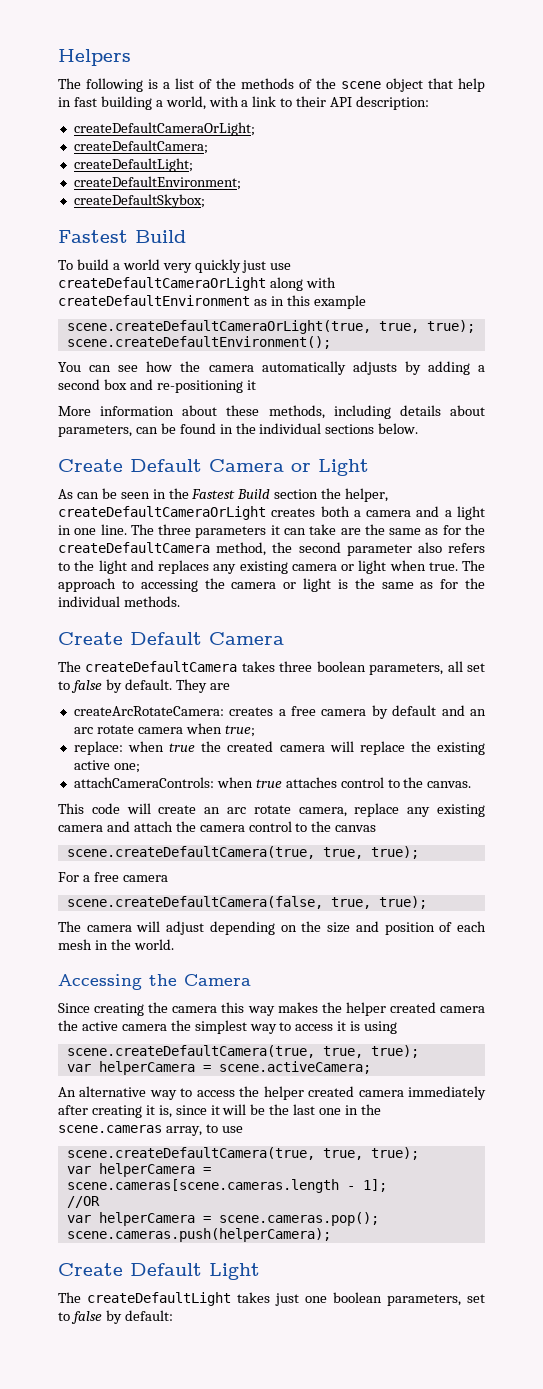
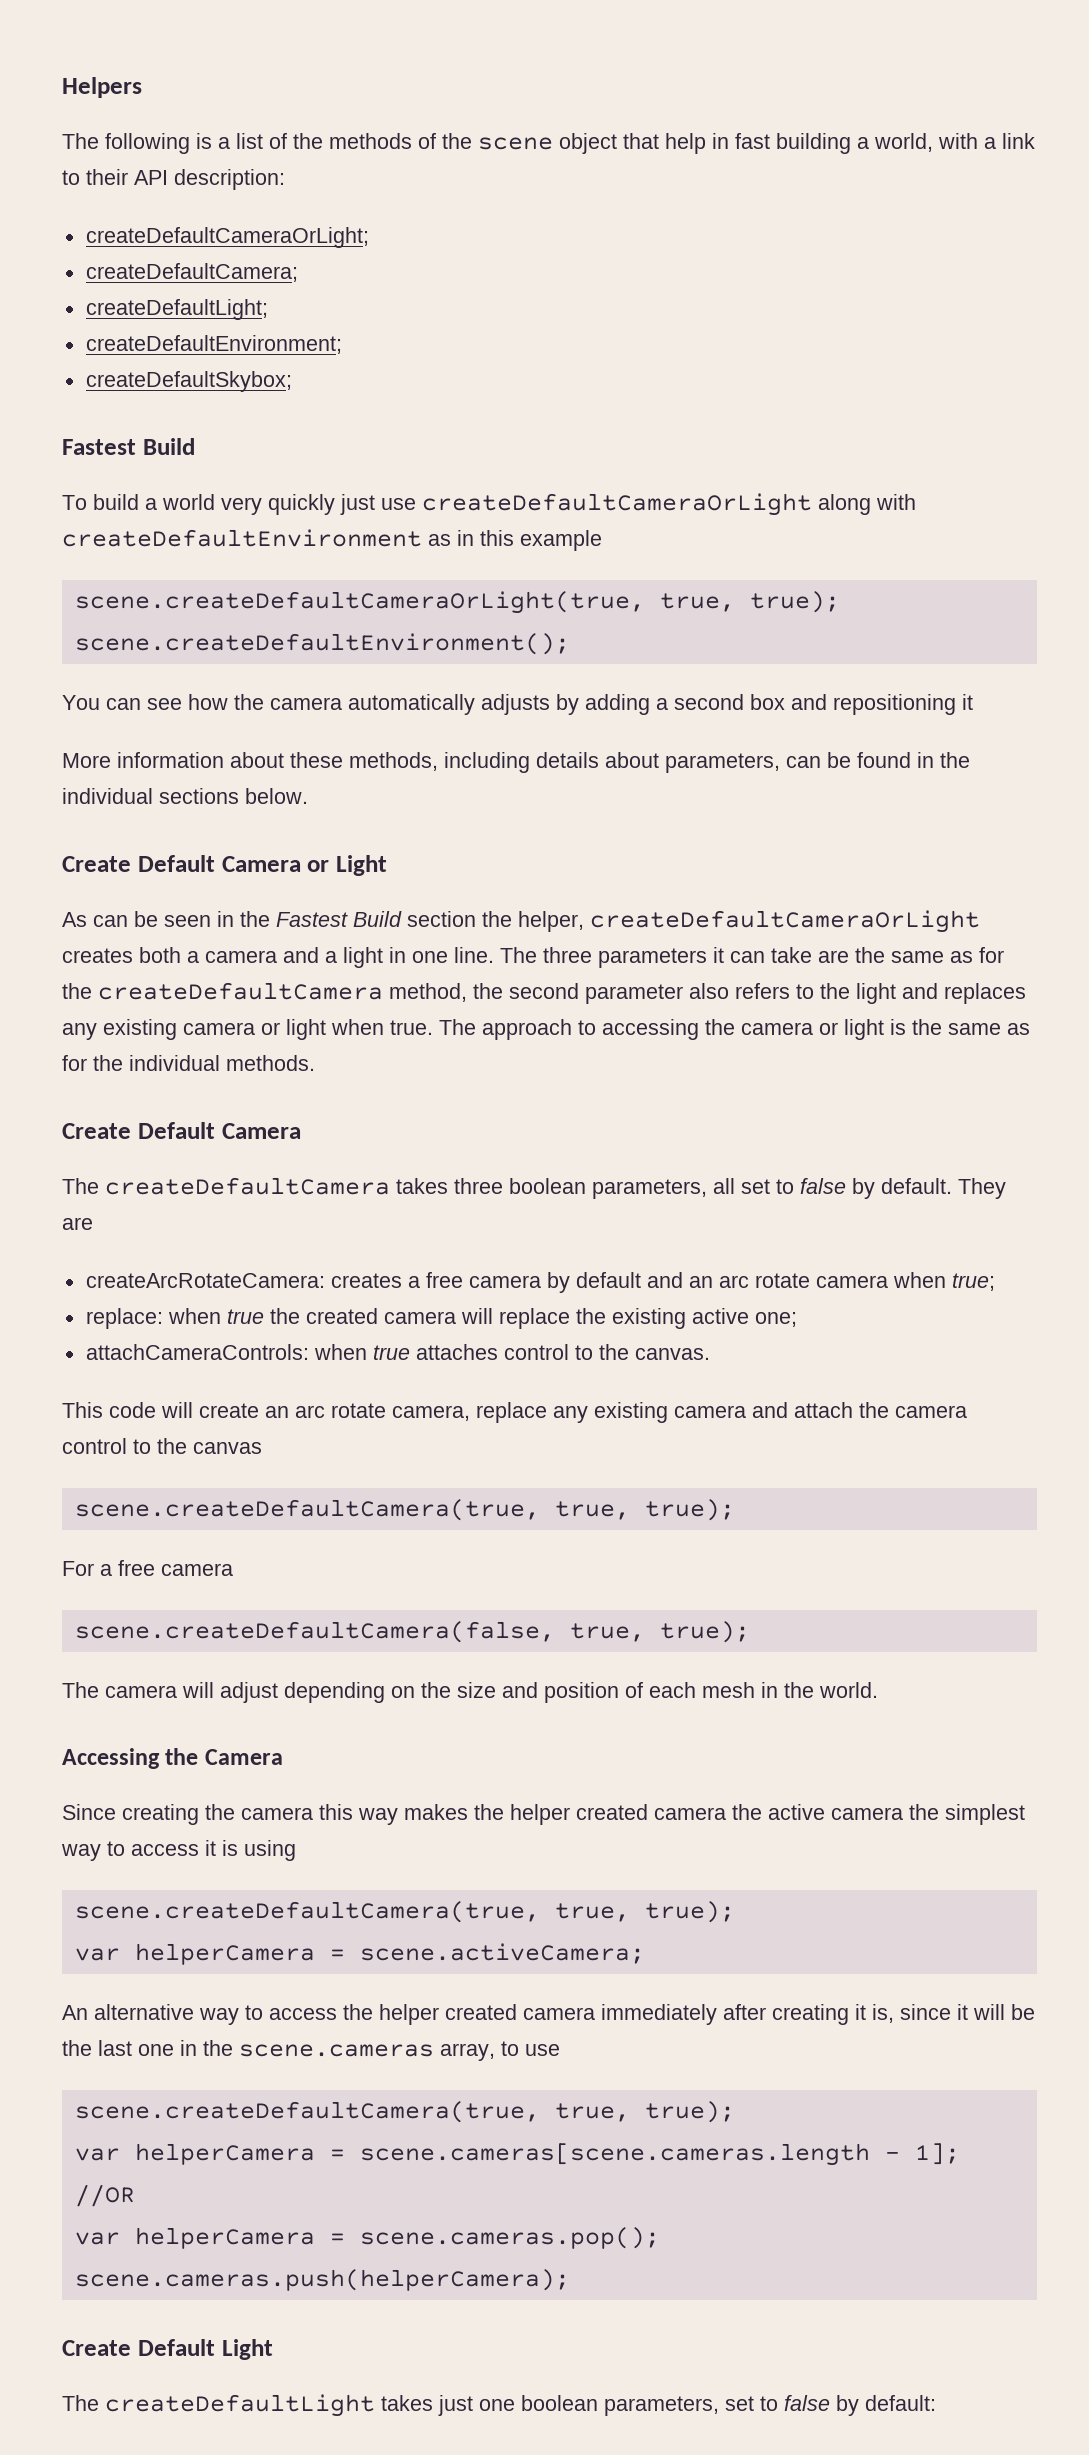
[156,380,243,393] re-positioning -> [833,694,956,715] repositioning

